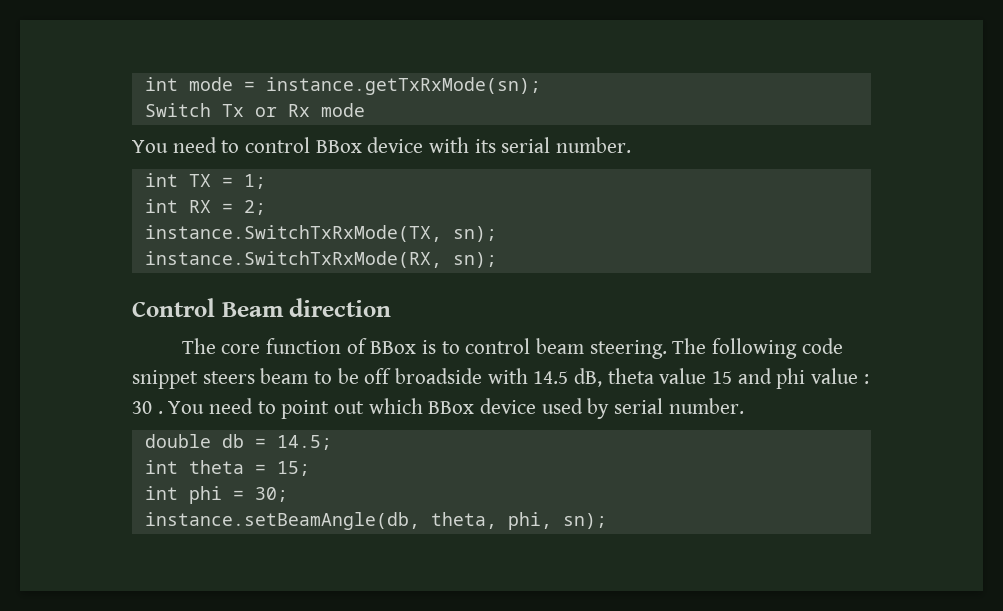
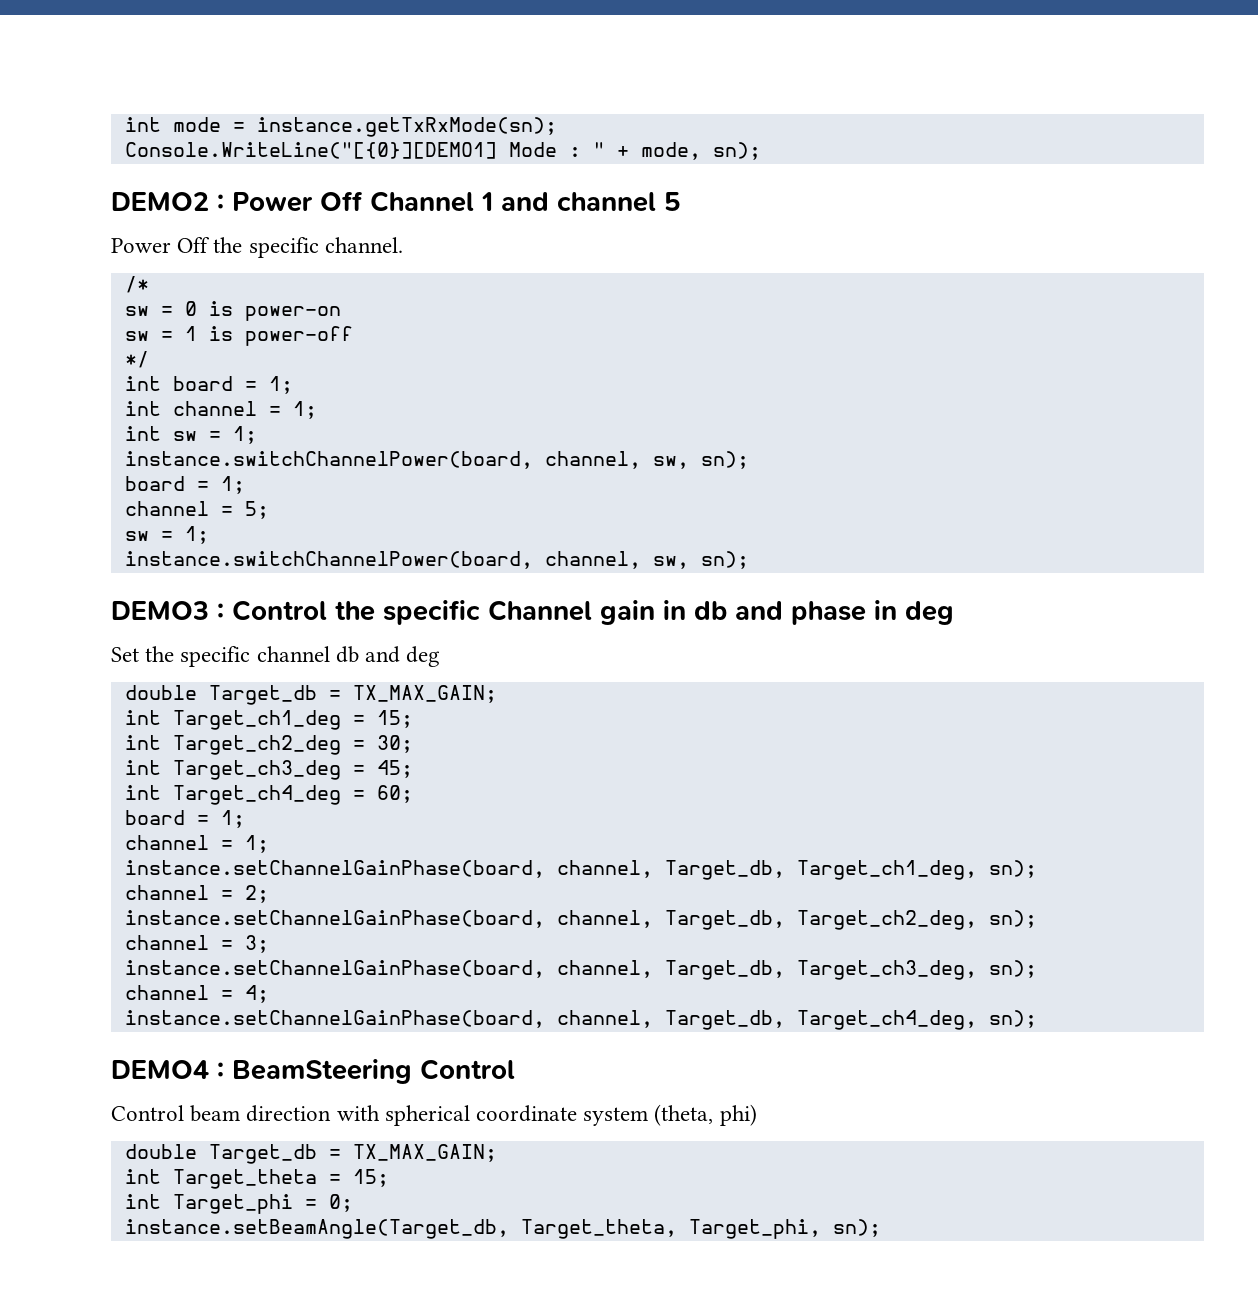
[144,103,365,117] [132,137,632,153] [144,173,266,189] [144,199,266,215] [144,225,497,242] [144,251,497,268] [132,298,392,317] [181,338,843,359] [132,368,869,389] [132,398,744,419] [144,434,332,450] [144,460,310,476] [144,486,222,504] Switch Tx or Rx mode // You need to control BBox device with its serial number. // int TX = 1; // int RX = 2; // instance.SwitchTxRxMode(TX, sn); // instance.SwitchTxRxMode(RX, sn); // Control Beam direction // The core function of BBox is to control beam steering. The following code snippet steers beam to be off broadside with 14.5 dB, theta value 15 and phi value : 30 . You need to point out which BBox device used by serial number. // double db = 14.5; // int theta = 15; // int phi -> [124,142,761,160] [111,191,681,212] [111,237,403,258] [124,276,149,293] [124,301,341,321] [124,326,353,346] [124,351,149,368] [124,376,293,394] [124,401,317,419] [124,426,257,444] [124,451,749,469] [124,476,245,494] [124,501,269,519] [124,526,209,544] [124,551,749,569] [111,600,954,625] [111,646,441,667] [124,685,497,705] [124,710,413,730] [124,735,341,755] Console.WriteLine("[{0}][DEMO1] Mode : " + mode, sn); // DEMO2 : Power Off Channel 1 and channel 5 // Power Off the specific channel. // /* // sw = 0 is power-on // sw = 1 is power-off // */ // int board = 1; // int channel = 1; // int sw = 1; // instance.switchChannelPower(board, channel, sw, sn); // board = 1; // channel = 5; // sw = 1; // instance.switchChannelPower(board, channel, sw, sn); // DEMO3 : Control the specific Channel gain in db and phase in deg // Set the specific channel db and deg // double Target_db = TX_MAX_GAIN; // int Target_ch1_deg = 15; // int Target_ch2_deg
[144,512,552,530] instance.setBeamAngle(db, theta, phi, -> [124,760,413,780] [124,785,413,805] [124,810,245,828] [124,835,269,853] [124,860,1037,880] [124,885,269,903] [124,910,1037,930] [124,935,269,953] [124,960,1037,980] [124,985,269,1003] [124,1010,1037,1030] [111,1059,515,1084] [111,1104,757,1126] [124,1144,497,1164] [124,1169,389,1189] [124,1194,353,1214] [124,1219,821,1239] int Target_ch3_deg = 45; // int Target_ch4_deg = 60; // board = 1; // channel = 1; // instance.setChannelGainPhase(board, channel, Target_db, Target_ch1_deg, sn); // channel = 2; // instance.setChannelGainPhase(board, channel, Target_db, Target_ch2_deg, sn); // channel = 3; // instance.setChannelGainPhase(board, channel, Target_db, Target_ch3_deg, sn); // channel = 4; // instance.setChannelGainPhase(board, channel, Target_db, Target_ch4_deg, sn); // DEMO4 : BeamSteering Control // Control beam direction with spherical coordinate system (theta, phi) // double Target_db = TX_MAX_GAIN; // int Target_theta = 15; // int Target_phi = 0; // instance.setBeamAngle(Target_db, Target_theta, Target_phi,

